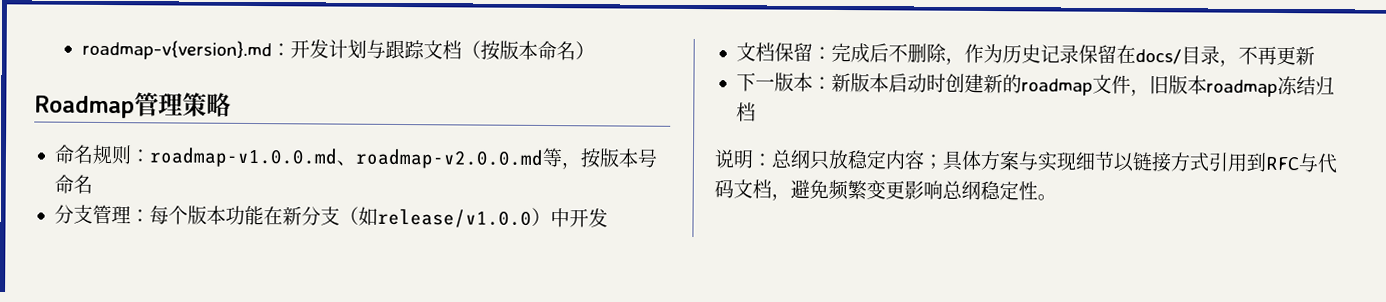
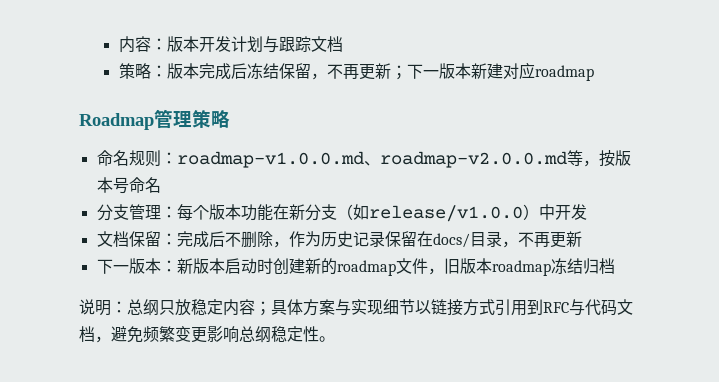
[81,39,291,61] roadmap-v{version}.md： -> [118,36,199,53] 内容：版本
[460,40,595,61] （按版本命名） -> [118,62,594,81] // 策略：版本完成后冻结保留，不再更新；下一版本新建对应roadmap

